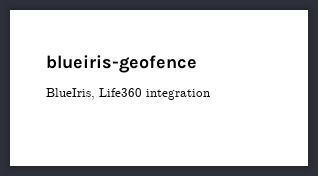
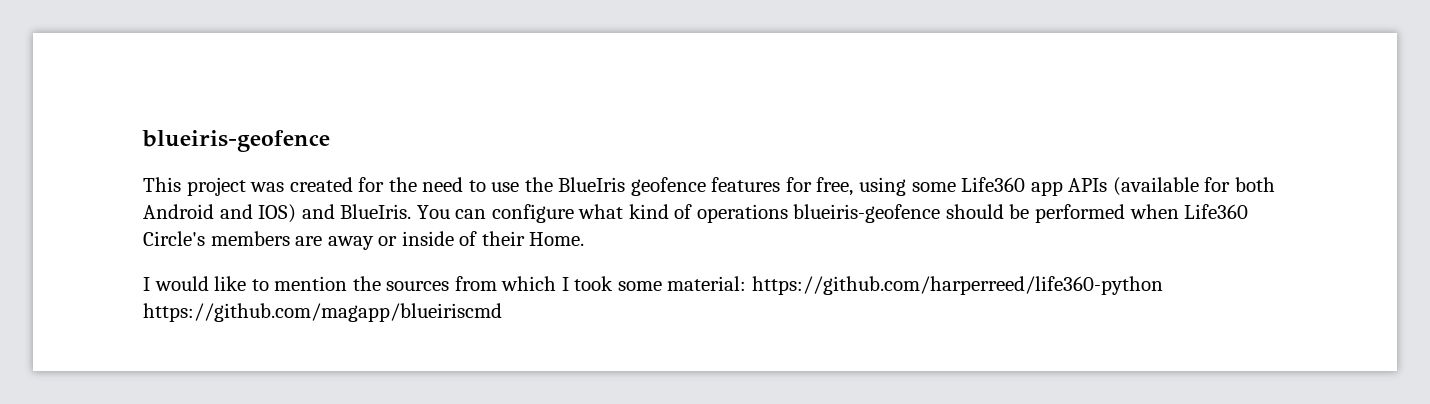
[46,88,210,100] BlueIris, Life360 integration -> [143,177,1275,196] [143,204,1249,223] [143,231,585,250] [143,276,1163,295] [143,303,502,322] This project was created for the need to use the BlueIris geofence features for free, using some Life360 app APIs (available for both Android and IOS) and BlueIris. You can configure what kind of operations blueiris-geofence should be performed when Life360 Circle's members are away or inside of their Home. // I would like to mention the sources from which I took some material: https://github.com/harperreed/life360-python https://github.com/magapp/blueiriscmd

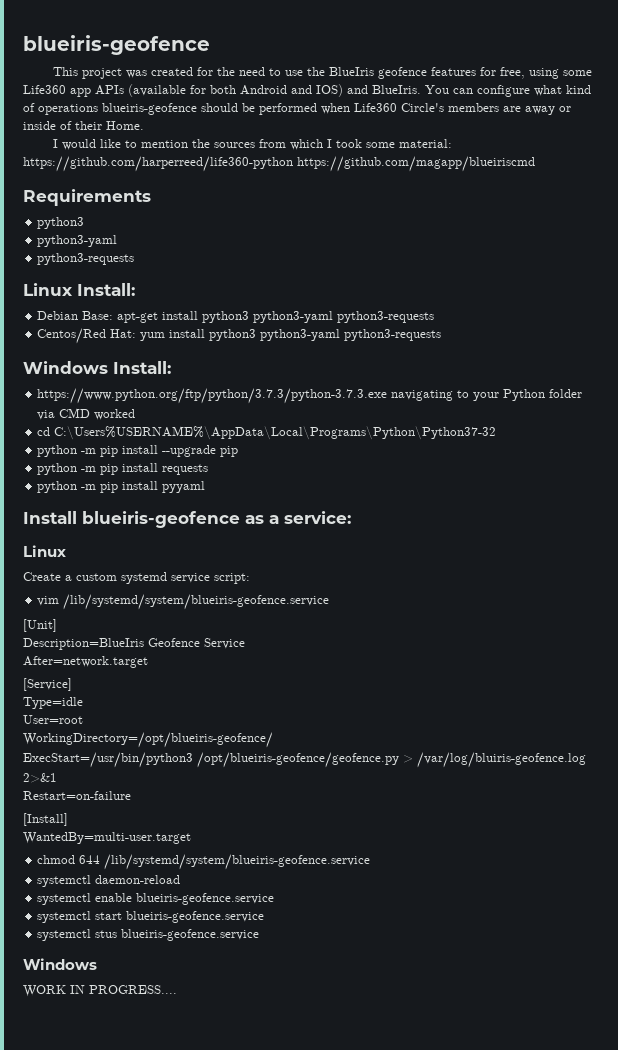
(502, 312) none -> [23,189,151,206] [37,217,85,229] [37,235,118,247] [37,253,135,265] [23,283,135,296] [37,311,435,323] [37,328,442,344] [23,361,171,374] [37,388,583,404] [37,408,136,420] [37,426,497,440] [37,445,239,457] [37,463,209,475] [37,481,206,493] [23,511,351,528] [23,545,66,557] [23,572,250,584] [37,594,330,610] [23,619,57,632] [23,638,245,650] [23,656,148,668] [23,678,72,691] [23,697,83,709] [23,715,83,724] [23,732,273,748] [23,752,586,768] [23,773,57,783] [23,791,131,800] [23,813,68,826] [23,832,191,844] [37,854,371,870] [37,875,181,887] [37,893,275,905] [37,911,265,923] [37,929,260,941] [23,958,97,970] [23,985,177,997] // Requirements // python3 // python3-yaml // python3-requests // Linux Install: // Debian Base: apt-get install python3 python3-yaml python3-requests // Centos/Red Hat: yum install python3 python3-yaml python3-requests // Windows Install: // https://www.python.org/ftp/python/3.7.3/python-3.7.3.exe navigating to your Python folder via CMD worked // cd C:\Users%USERNAME%\AppData\Local\Programs\Python\Python37-32 // python -m pip install --upgrade pip // python -m pip install requests // python -m pip install pyyaml // Install blueiris-geofence as a service: // Linux // Create a custom systemd service script: // vim /lib/systemd/system/blueiris-geofence.service // [Unit] // Description=BlueIris Geofence Service // After=network.target // [Service] // Type=idle // User=root // WorkingDirectory=/opt/blueiris-geofence/ // ExecStart=/usr/bin/python3 /opt/blueiris-geofence/geofence.py > /var/log/bluiris-geofence.log 2>&1 // Restart=on-failure // [Install] // WantedBy=multi-user.target // chmod 644 /lib/systemd/system/blueiris-geofence.service // systemctl daemon-reload // systemctl enable blueiris-geofence.service // systemctl start blueiris-geofence.service // systemctl stus blueiris-geofence.service // Windows // WORK IN PROGRESS....

